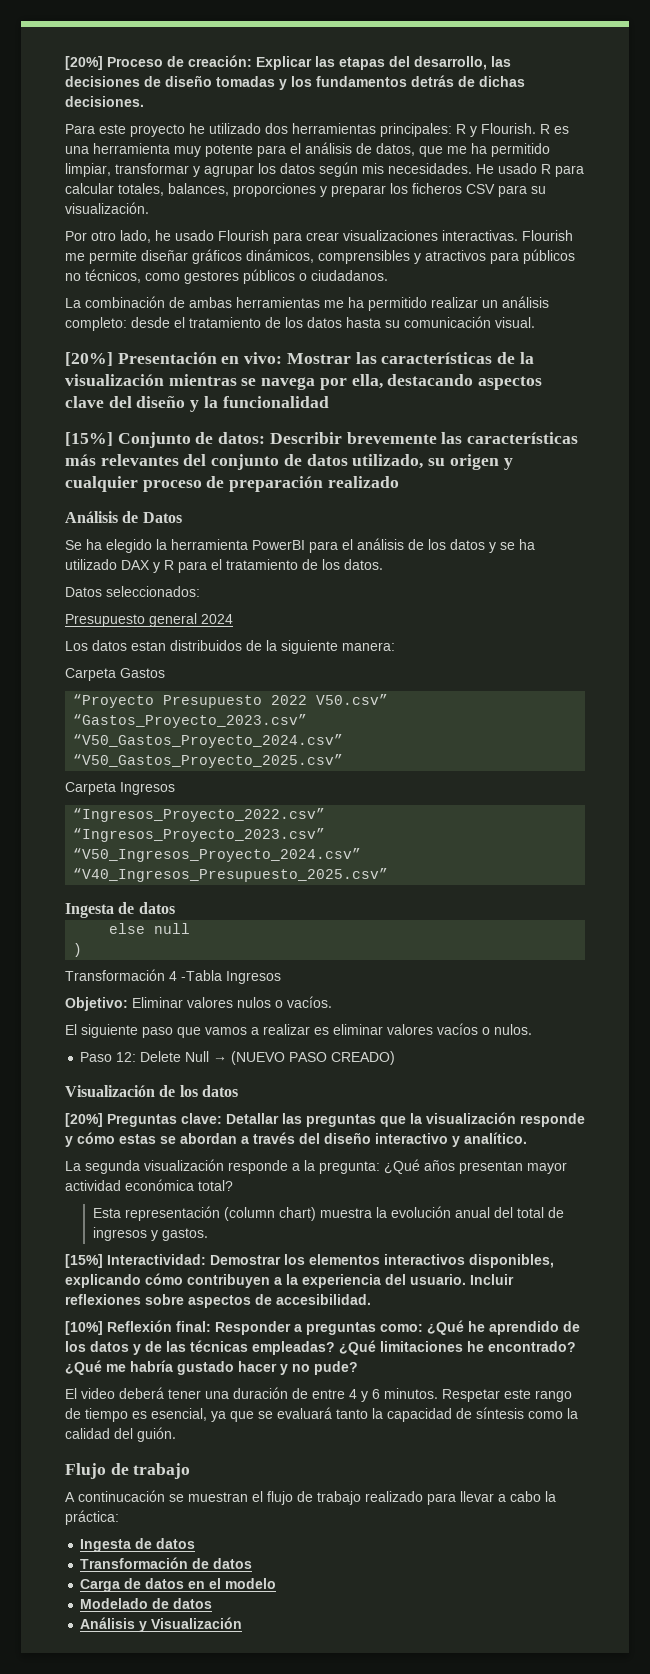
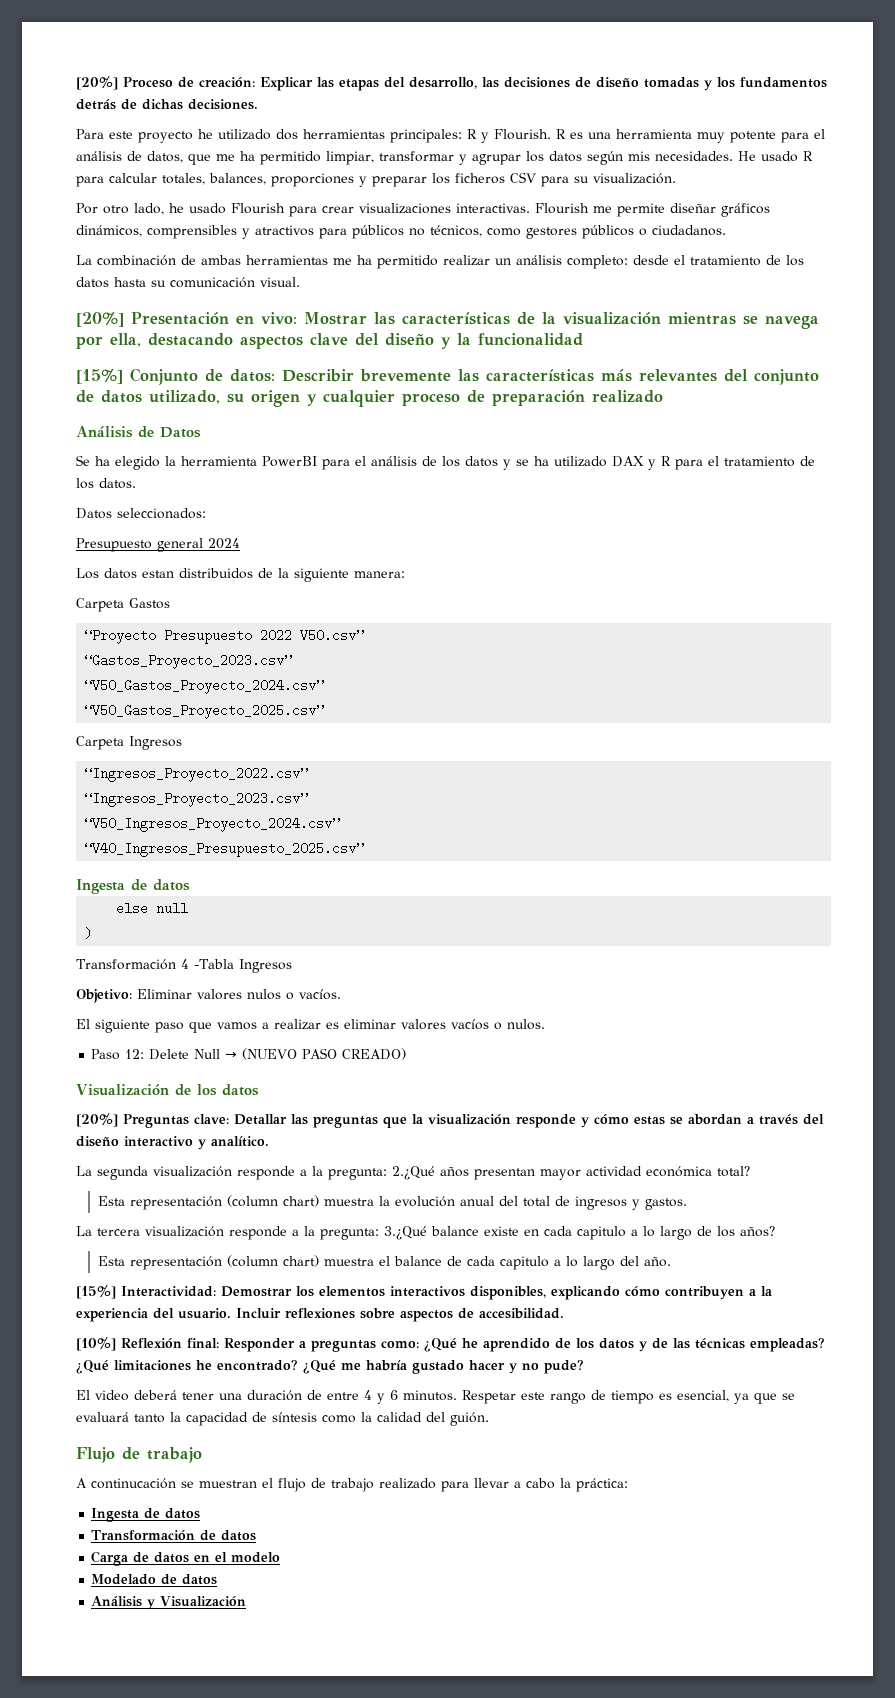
[384,1159,420,1174] ¿Qué -> [392,1166,435,1180] 2.¿Qué
(208, 1234) none -> [76,1226,775,1240] [98,1255,672,1270] // La tercera visualización responde a la pregunta: 3.¿Qué balance existe en cada capitulo a lo largo de los años? // Esta representación (column chart) muestra el balance de cada capitulo a lo largo del año.

